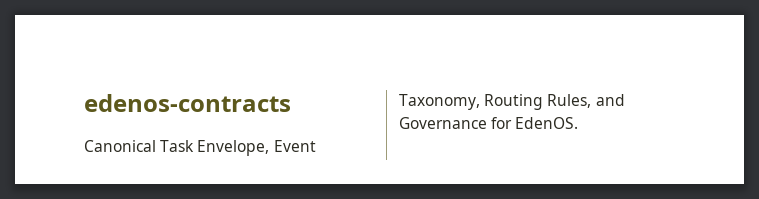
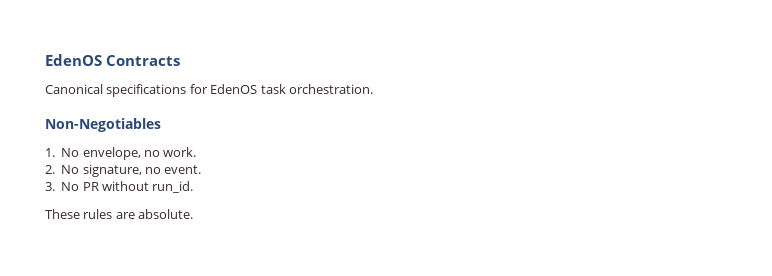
[84,94,291,112] edenos-contracts -> [45,54,180,66] EdenOS Contracts
[160,140,316,156] [399,94,625,110] [399,117,579,129] Task Envelope, Event Taxonomy, Routing Rules, and Governance for EdenOS. -> [106,84,373,97] [45,118,161,132] [45,147,197,160] [45,164,202,177] [45,181,194,193] [45,209,194,219] specifications for EdenOS task orchestration. // Non-Negotiables // 1. No envelope, no work. // 2. No signature, no event. // 3. No PR without run_id. // These rules are absolute.

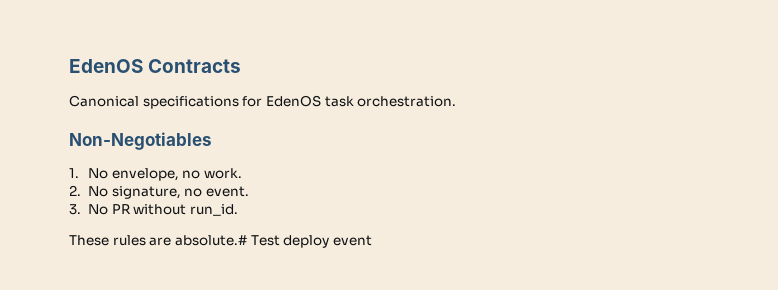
[138,209,194,219] absolute. -> [174,235,372,248] absolute.# Test deploy event

